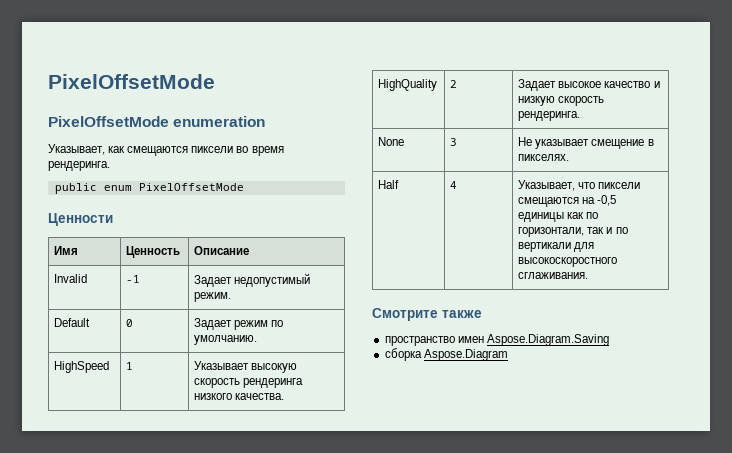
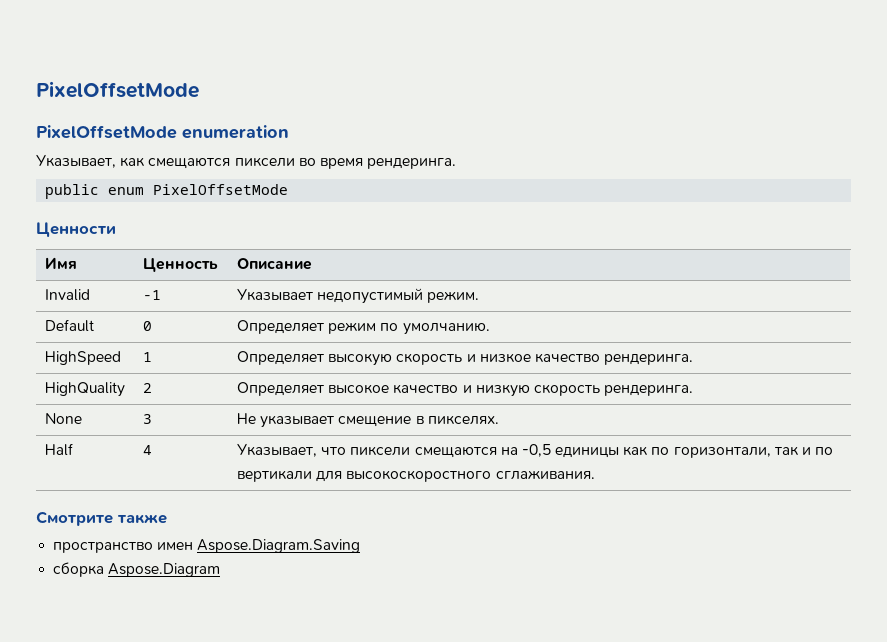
[194,275,233,287] Задает -> [236,288,313,301] Указывает
[194,318,233,330] Задает -> [236,320,324,334] Определяет
[194,361,250,370] Указывает -> [236,351,324,365] Определяет
[243,378,304,388] [194,393,285,400] рендеринга низкого качества. -> [466,353,694,365] и низкое качество рендеринга.
[518,79,557,91] Задает -> [236,382,324,396] Определяет

